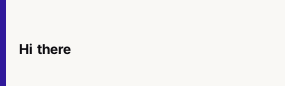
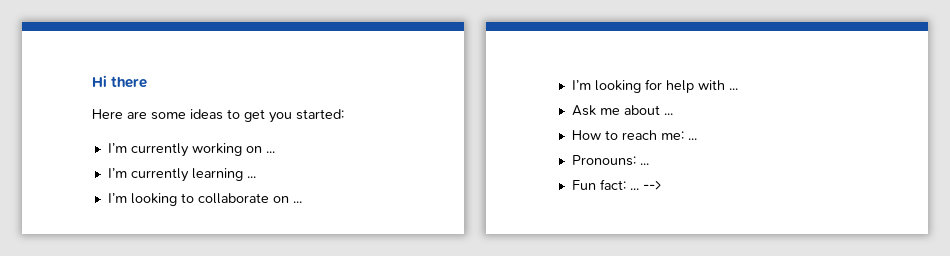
(71, 49) none -> [92,109,344,123] [107,143,275,157] [107,168,256,182] [107,193,302,206] [571,79,738,93] [571,105,673,116] [571,130,697,140] [571,155,649,166] [571,179,661,190] // Here are some ideas to get you started: // I’m currently working on ... // I’m currently learning ... // I’m looking to collaborate on ... // I’m looking for help with ... // Ask me about ... // How to reach me: ... // Pronouns: ... // Fun fact: ... -->

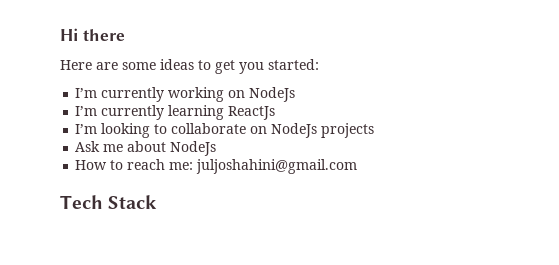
[265,151,275,153] ... -> [249,87,296,102] NodeJs
[246,176,256,178] ... -> [228,106,276,120] ReactJs
[292,201,302,203] [571,79,738,93] ... // I’m looking for help with ... -> [271,123,375,138] NodeJs projects
[663,113,673,115] ... -> [170,141,217,156] NodeJs
[687,138,697,140] [571,155,649,166] [571,179,661,190] ... // Pronouns: ... // Fun fact: ... --> -> [196,159,358,174] [60,195,158,209] juljoshahini@gmail.com // Tech Stack

